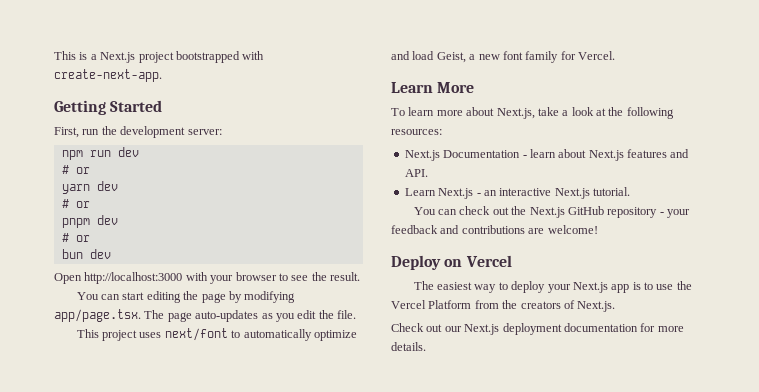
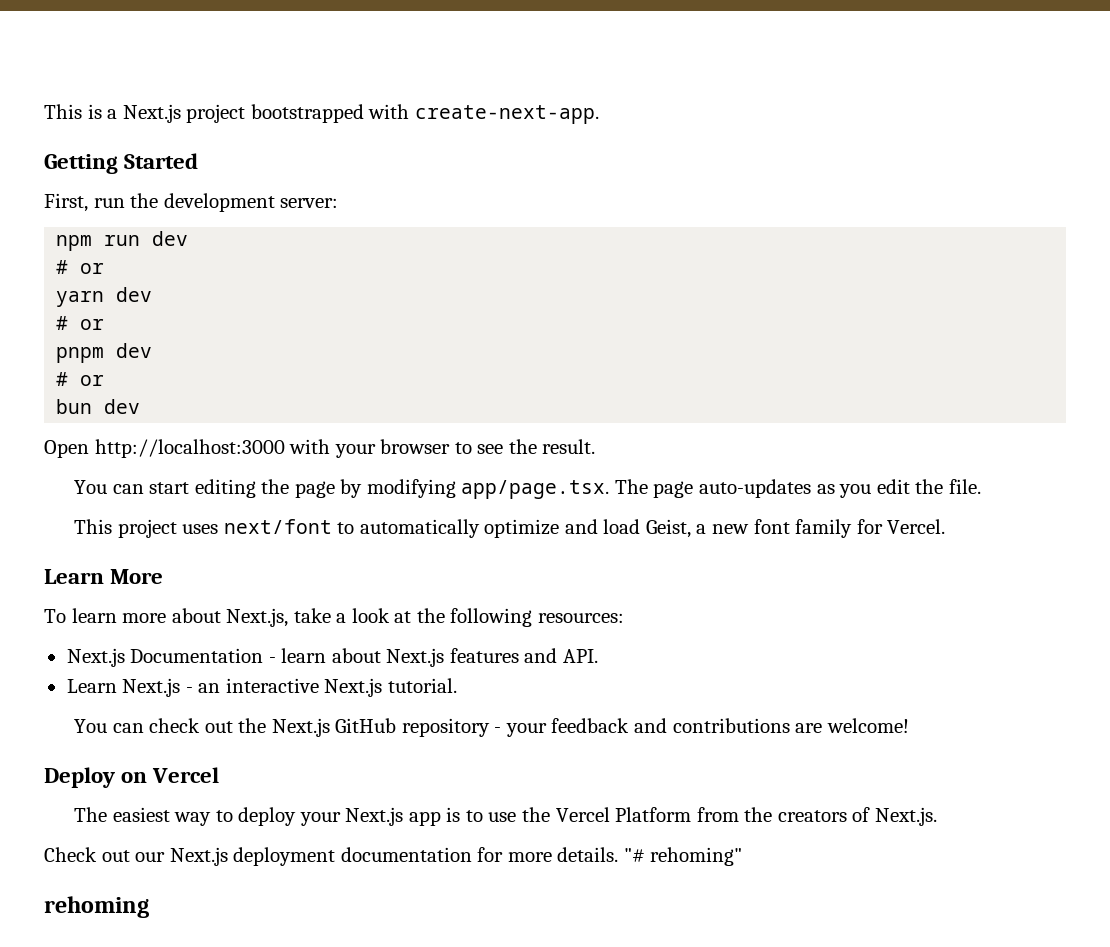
(426, 346) none -> [623,847,743,866] [44,896,149,918] "# rehoming" // rehoming

